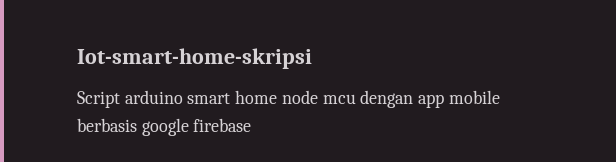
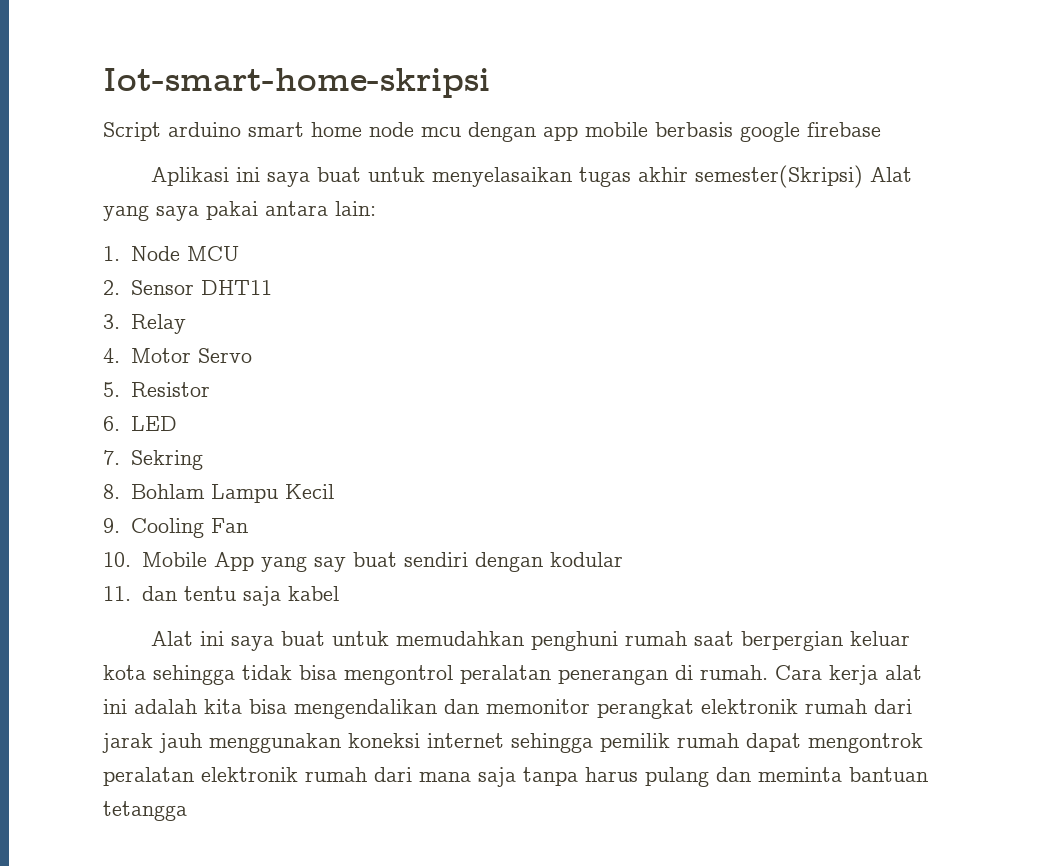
(252, 125) none -> [150,165,912,188] [103,201,376,221] [103,246,239,261] [103,280,272,295] [103,314,186,334] [103,348,252,363] [103,382,210,397] [103,416,177,431] [103,450,203,470] [103,484,334,503] [103,518,248,538] [103,552,623,572] [103,586,339,606] [150,631,910,651] [103,665,922,685] [103,699,912,719] [102,733,923,753] [103,767,928,787] [103,801,187,821] // Aplikasi ini saya buat untuk menyelasaikan tugas akhir semester(Skripsi) Alat yang saya pakai antara lain: // 1. Node MCU // 2. Sensor DHT11 // 3. Relay // 4. Motor Servo // 5. Resistor // 6. LED // 7. Sekring // 8. Bohlam Lampu Kecil // 9. Cooling Fan // 10. Mobile App yang say buat sendiri dengan kodular // 11. dan tentu saja kabel // Alat ini saya buat untuk memudahkan penghuni rumah saat berpergian keluar kota sehingga tidak bisa mengontrol peralatan penerangan di rumah. Cara kerja alat ini adalah kita bisa mengendalikan dan memonitor perangkat elektronik rumah dari jarak jauh menggunakan koneksi internet sehingga pemilik rumah dapat mengontrok peralatan elektronik rumah dari mana saja tanpa harus pulang dan meminta bantuan tetangga

